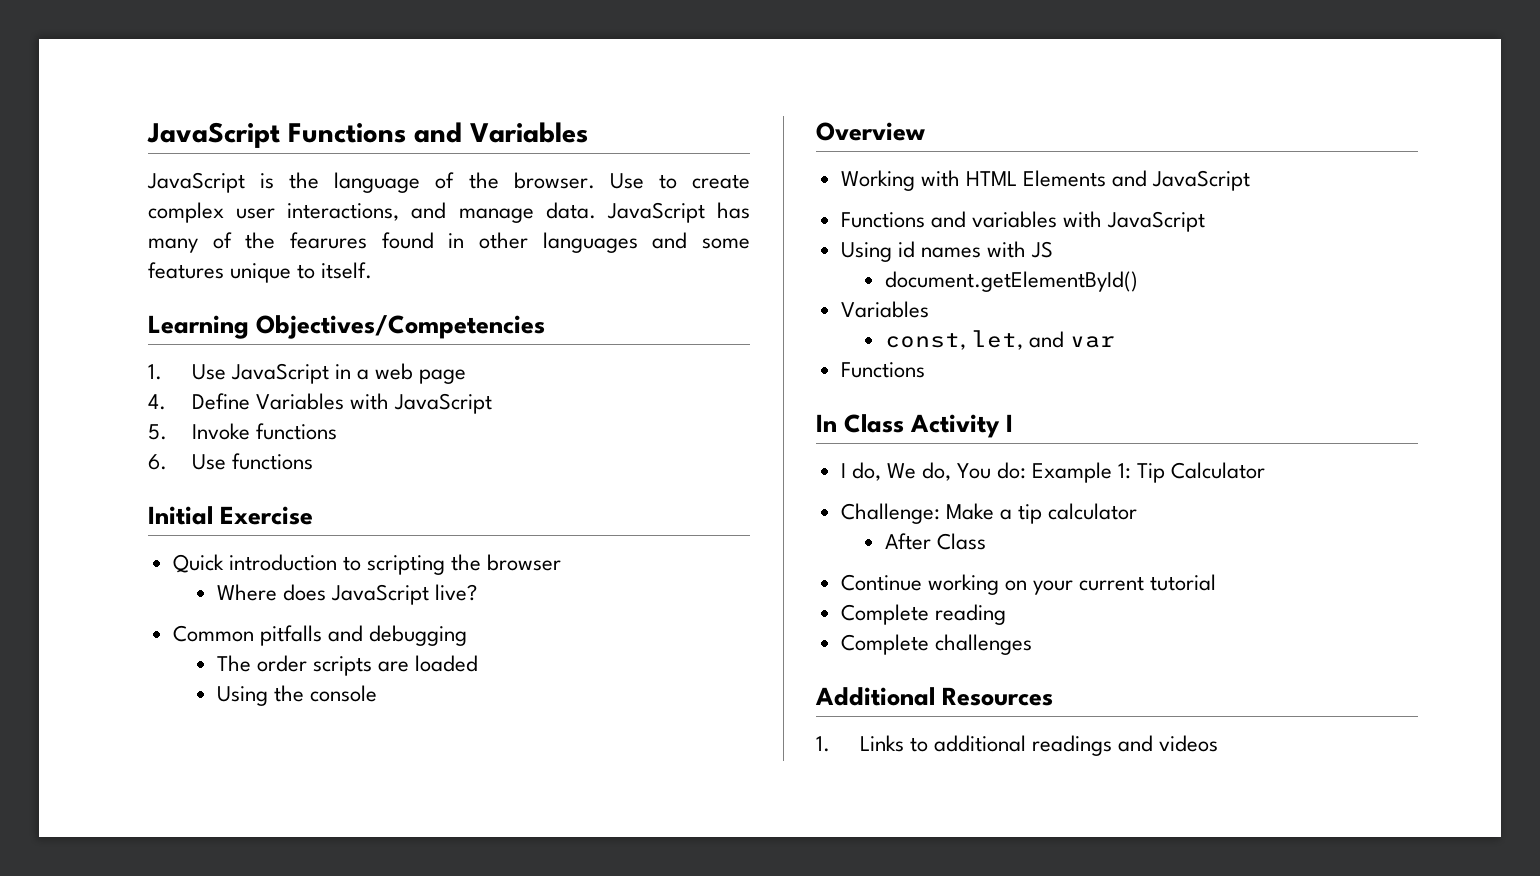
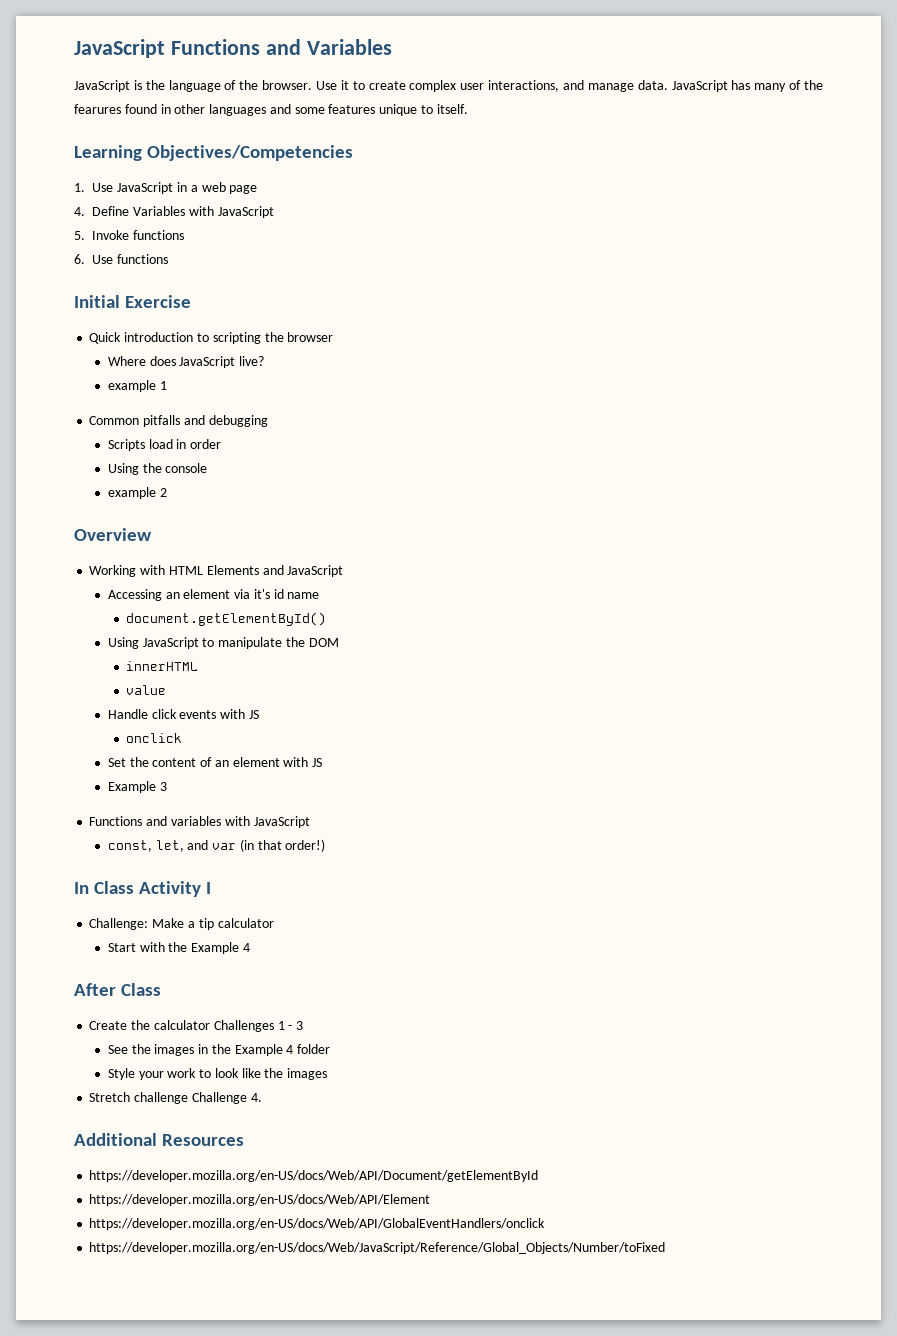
(644, 181) none -> [340,80,349,90] it
(478, 592) none -> [107,380,167,392] // example 1
[216,655,479,676] The order scripts are loaded -> [107,439,222,451] Scripts load in order
(378, 693) none -> [107,487,167,499] // example 2
(1251, 180) none -> [107,589,320,601] [126,612,327,626] [107,637,339,649] [126,661,199,671] [126,685,167,695] [107,709,259,719] [126,733,183,743] [107,757,323,767] [107,781,167,793] // Accessing an element via it's id name // document.getElementById() // Using JavaScript to manipulate the DOM // innerHTML // value // Handle click events with JS // onclick // Set the content of an element with JS // Example 3
[840,241,1054,262] [884,271,1138,292] [840,301,929,318] // Using id names with JS // document.getElementById() // Variables -> (310, 822) none
[840,362,925,378] // Functions -> [239,839,326,852] (in that order!)
[840,462,1266,483] // I do, We do, You do: Example 1: Tip Calculator -> (212, 888) none
[884,533,986,550] [840,574,1217,595] [840,604,1006,625] [840,634,1032,655] [815,687,1054,706] [816,735,1219,756] After Class // Continue working on your current tutorial // Complete reading // Complete challenges // Additional Resources // 1. Links to additional readings and videos -> [107,942,250,954] [74,983,162,996] [89,1020,304,1032] [107,1044,331,1056] [107,1068,328,1080] [89,1092,262,1104] [74,1133,245,1146] [89,1170,539,1182] [89,1194,431,1206] [89,1218,546,1230] [89,1242,666,1254] Start with the Example 4 // After Class // Create the calculator Challenges 1 - 3 // See the images in the Example 4 folder // Style your work to look like the images // Stretch challenge Challenge 4. // Additional Resources // https://developer.mozilla.org/en-US/docs/Web/API/Document/getElementById // https://developer.mozilla.org/en-US/docs/Web/API/Element // https://developer.mozilla.org/en-US/docs/Web/API/GlobalEventHandlers/onclick // https://developer.mozilla.org/en-US/docs/Web/JavaScript/Reference/Global_Objects/Number/toFixed

